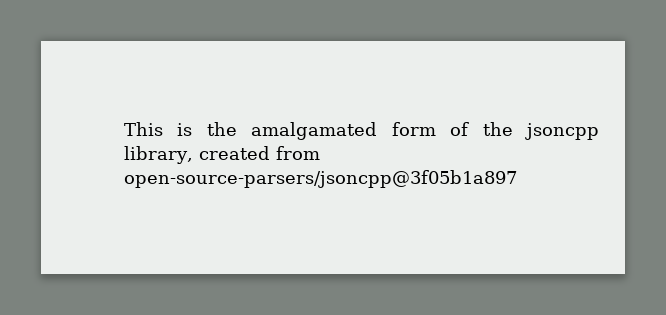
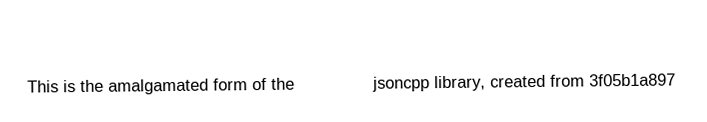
[124,170,517,188] open-source-parsers/jsoncpp@3f05b1a897 -> [589,73,676,87] 3f05b1a897

